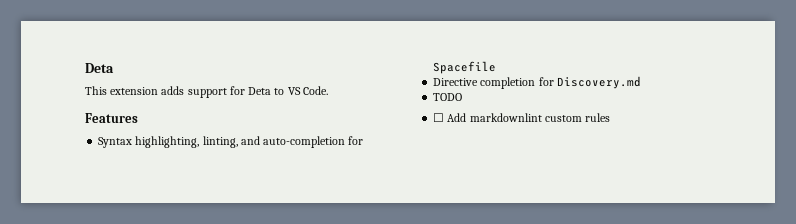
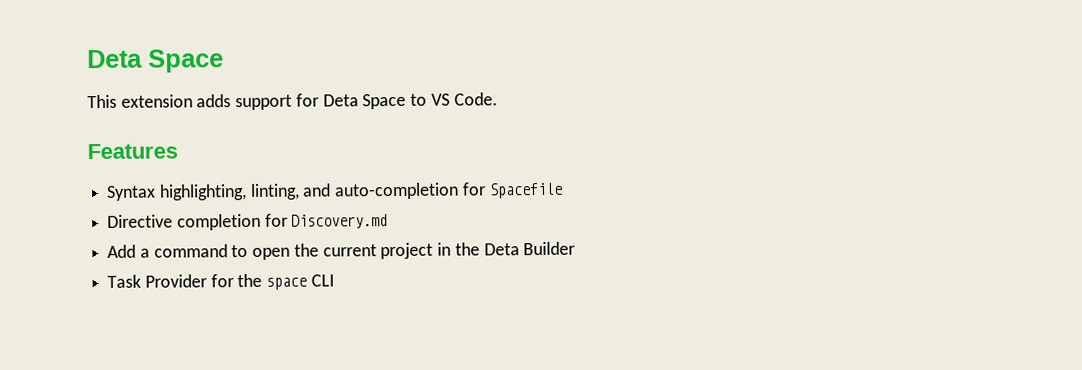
[85,63,114,73] Deta -> [87,49,224,73] Deta Space
(272, 91) none -> [362,93,407,110] Space
[433,93,463,101] [433,113,611,122] TODO // ☐ Add markdownlint custom rules -> [107,241,576,260] [107,273,335,290] Add a command to open the current project in the Deta Builder // Task Provider for the space CLI

